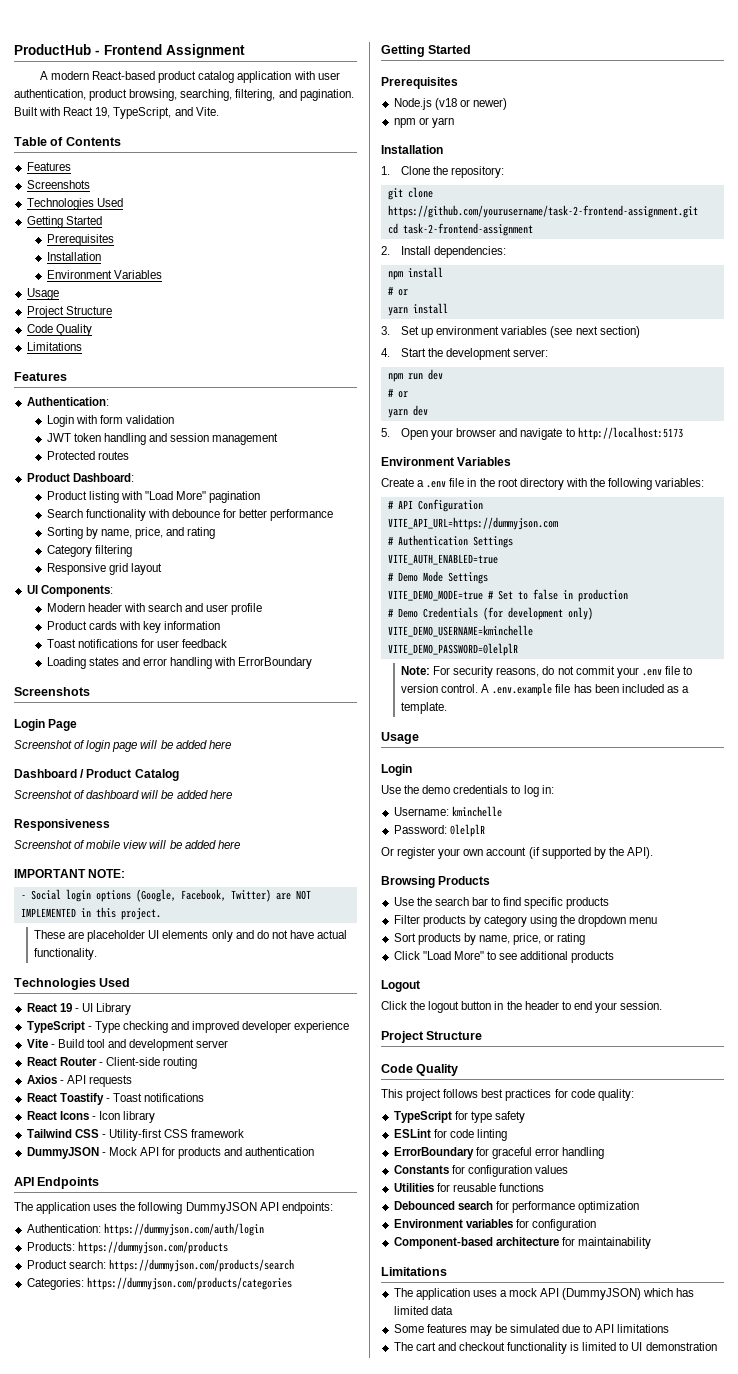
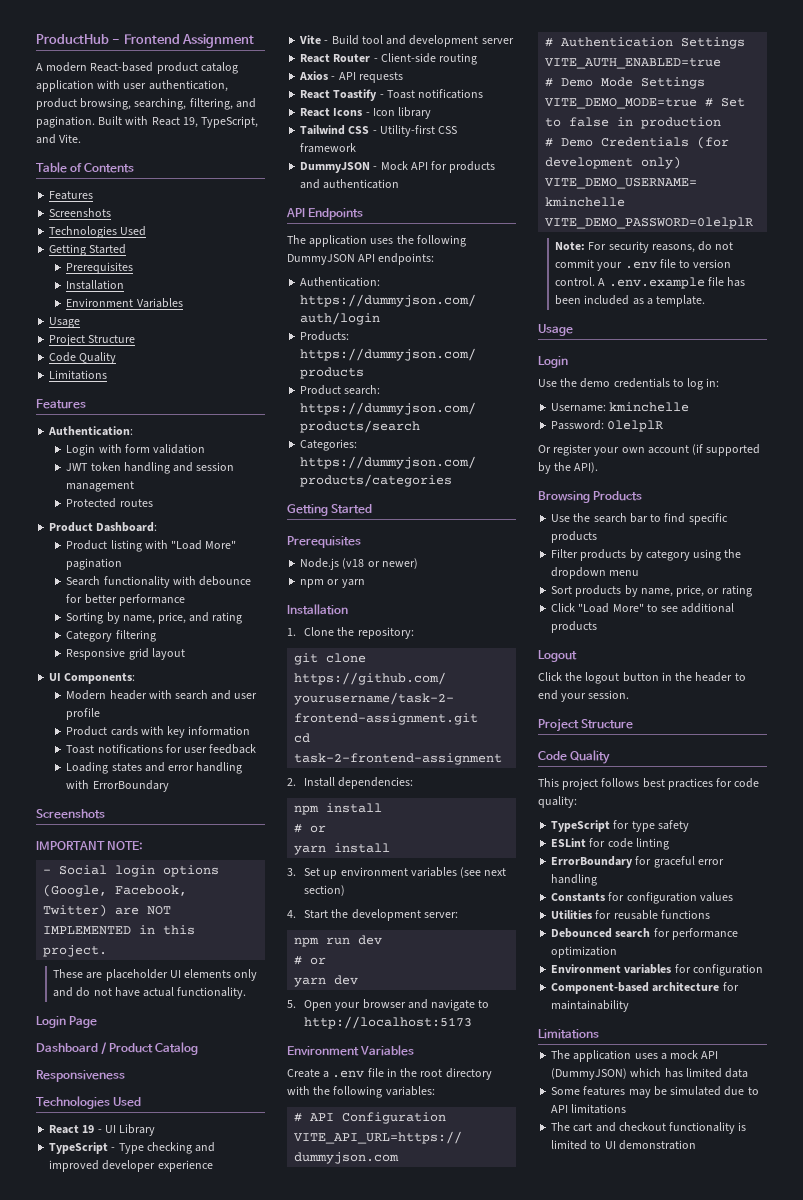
[14,719,78,731] [14,740,231,752] [14,769,179,781] [14,790,232,799] [14,819,110,831] [14,840,240,849] // Login Page // Screenshot of login page will be added here // Dashboard / Product Catalog // Screenshot of dashboard will be added here // Responsiveness // Screenshot of mobile view will be added here -> (105, 814) none
(98, 954) none -> [36,1016,98,1028] [36,1042,199,1055] [36,1070,125,1082] // Login Page // Dashboard / Product Catalog // Responsiveness

